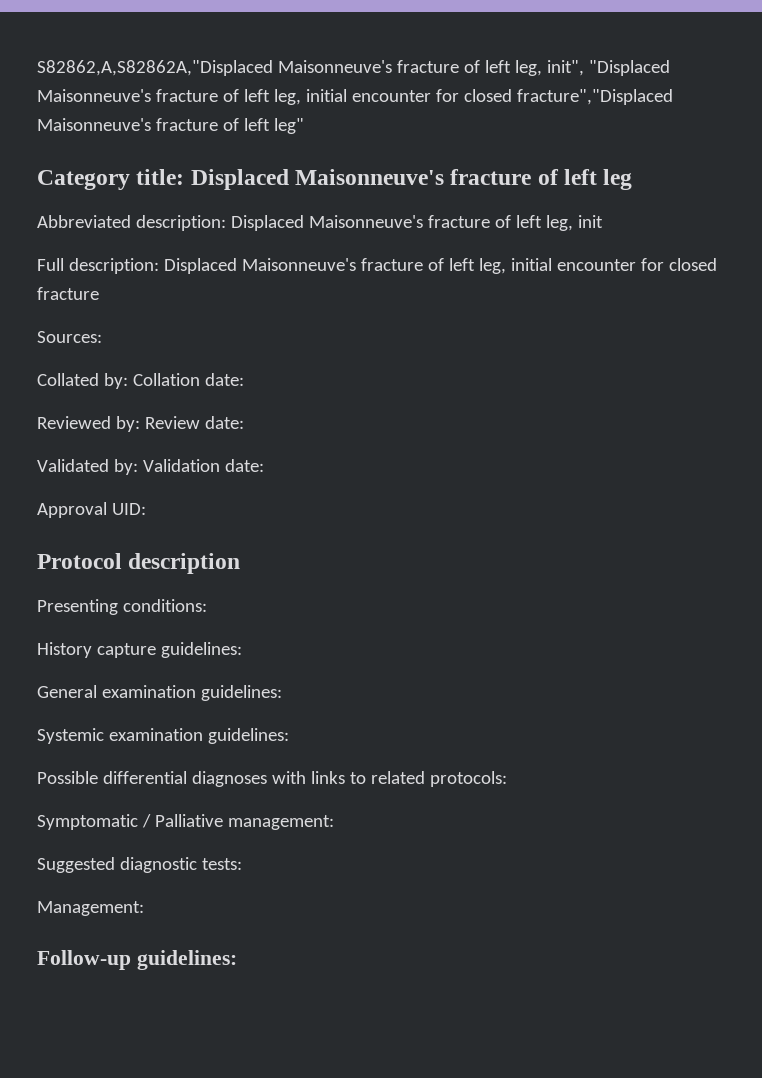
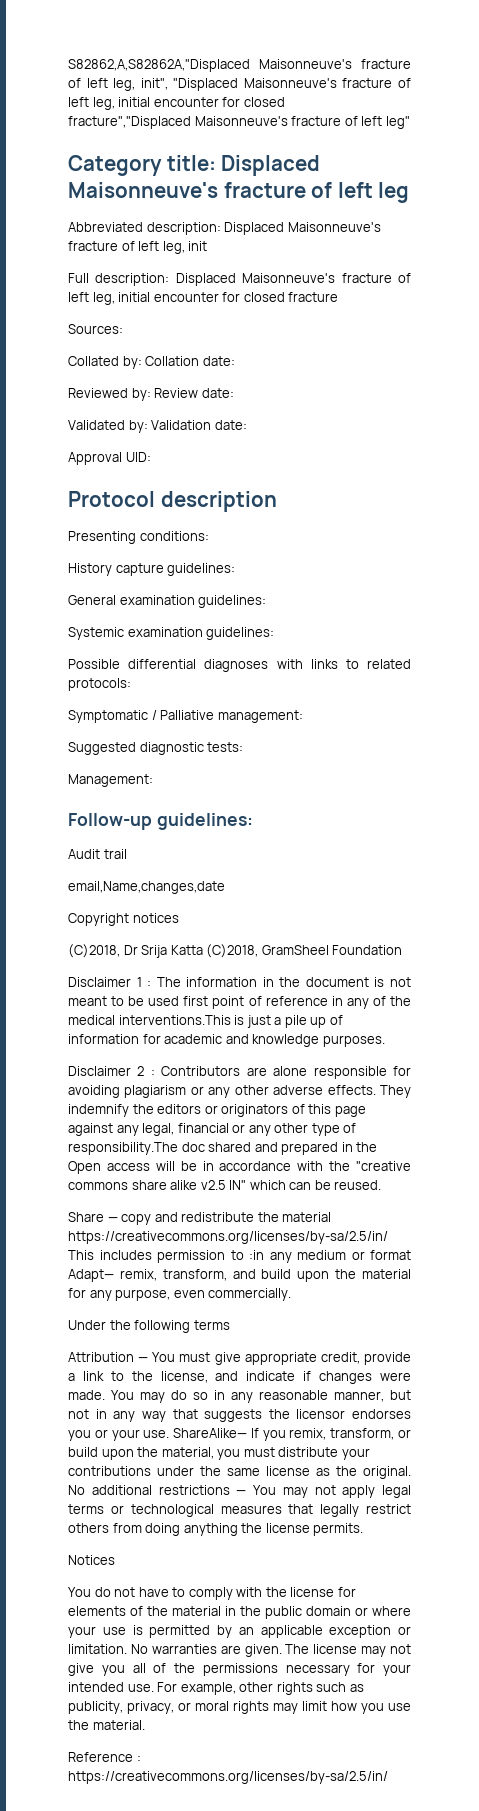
(237, 960) none -> [68,849,127,859] [68,881,225,894] [68,913,179,926] [68,944,403,958] [68,977,411,987] [68,996,411,1009] [68,1015,343,1028] [68,1034,385,1047] [68,1066,411,1079] [68,1085,411,1098] [68,1104,366,1117] [68,1123,357,1136] [68,1142,378,1155] [68,1161,411,1174] [68,1180,382,1190] [68,1212,332,1225] [68,1231,388,1244] [68,1250,411,1263] [68,1269,411,1282] [68,1288,292,1301] [68,1320,230,1333] [68,1352,411,1365] [68,1371,411,1384] [68,1390,411,1403] [68,1409,411,1422] [68,1428,411,1441] [68,1447,370,1460] [68,1466,411,1479] [68,1485,411,1498] [68,1504,412,1517] [68,1523,364,1536] [68,1555,115,1565] [68,1587,356,1600] [68,1606,411,1619] [68,1625,411,1638] [68,1644,411,1657] [68,1663,411,1676] [68,1682,364,1695] [68,1701,411,1714] [68,1720,145,1730] [68,1752,141,1762] [68,1771,388,1784] // Audit trail // email,Name,changes,date // Copyright notices // (C)2018, Dr Srija Katta (C)2018, GramSheel Foundation // Disclaimer 1 : The information in the document is not meant to be used first point of reference in any of the medical interventions.This is just a pile up of information for academic and knowledge purposes. // Disclaimer 2 : Contributors are alone responsible for avoiding plagiarism or any other adverse effects. They indemnify the editors or originators of this page against any legal, financial or any other type of responsibility.The doc shared and prepared in the Open access will be in accordance with the "creative commons share alike v2.5 IN" which can be reused. // Share — copy and redistribute the material https://creativecommons.org/licenses/by-sa/2.5/in/ This includes permission to :in any medium or format Adapt— remix, transform, and build upon the material for any purpose, even commercially. // Under the following terms // Attribution — You must give appropriate credit, provide a link to the license, and indicate if changes were made. You may do so in any reasonable manner, but not in any way that suggests the licensor endorses you or your use. ShareAlike— If you remix, transform, or build upon the material, you must distribute your contributions under the same license as the original. No additional restrictions — You may not apply legal terms or technological measures that legally restrict others from doing anything the license permits. // Notices // You do not have to comply with the license for elements of the material in the public domain or where your use is permitted by an applicable exception or limitation. No warranties are given. The license may not give you all of the permissions necessary for your intended use. For example, other rights such as publicity, privacy, or moral rights may limit how you use the material. // Reference : https://creativecommons.org/licenses/by-sa/2.5/in/

